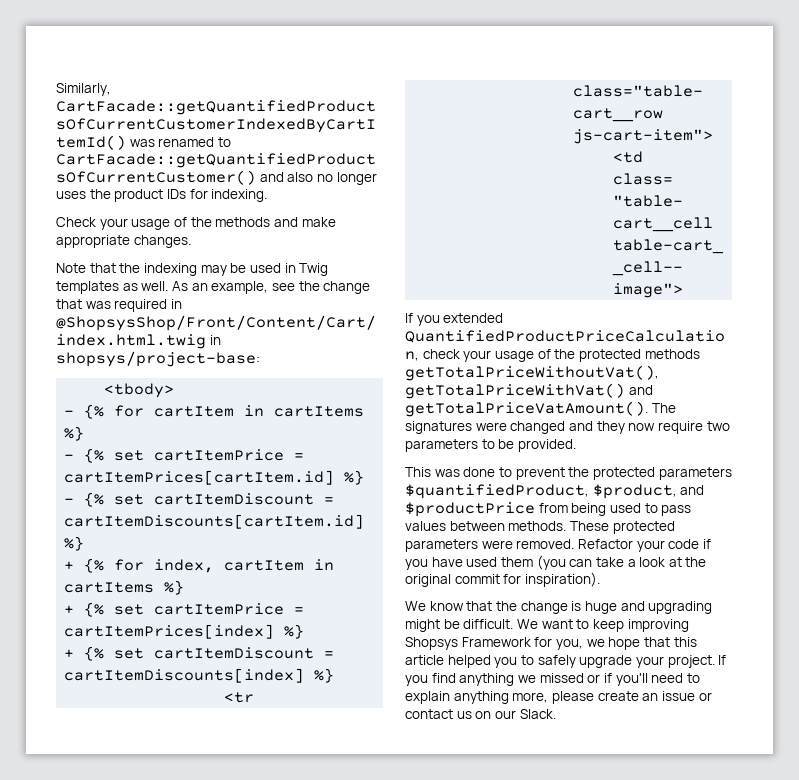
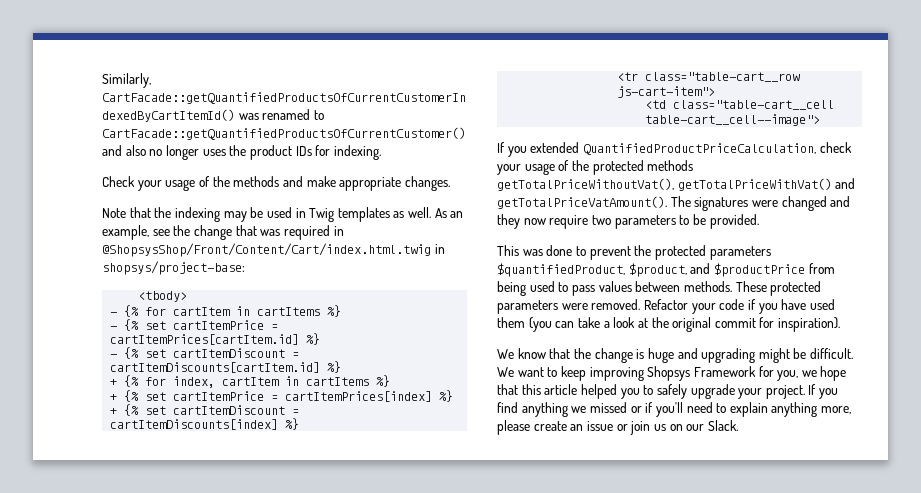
[405,709,453,719] contact -> [630,421,651,435] join

